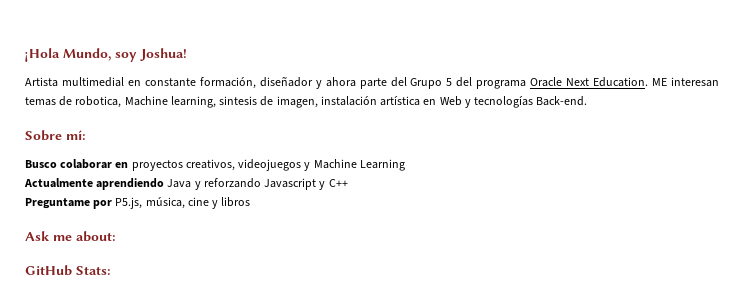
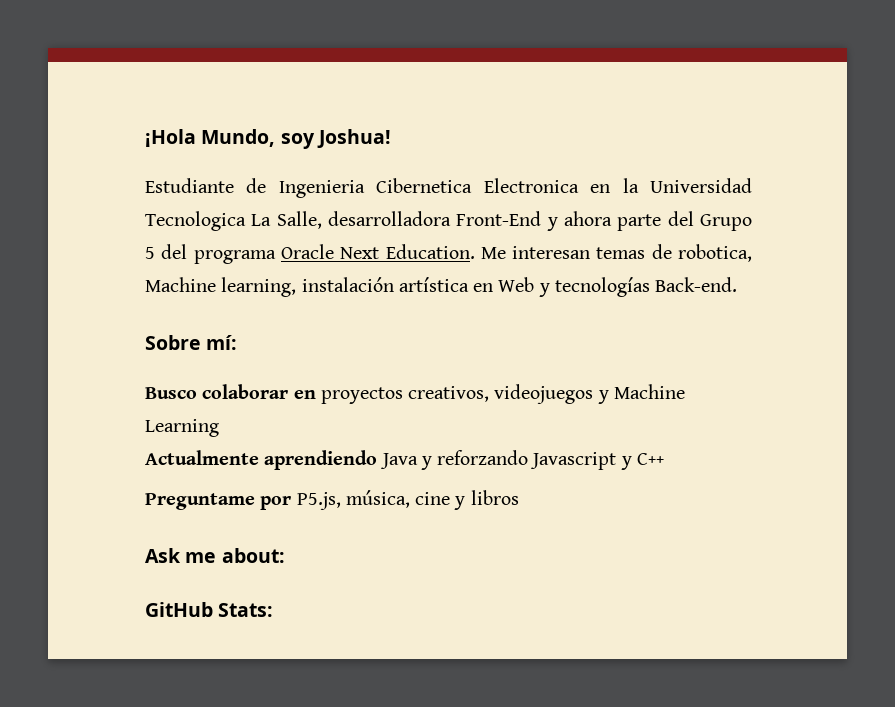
[25,76,313,89] Artista multimedial en constante formación, diseñador -> [145,178,752,198] [145,211,542,231] Estudiante de Ingenieria Cibernetica Electronica en la Universidad Tecnologica La Salle, desarrolladora Front-End
[652,78,668,86] ME -> [480,247,506,259] Me
[219,96,318,108] sintesis de imagen, -> (297, 287) none

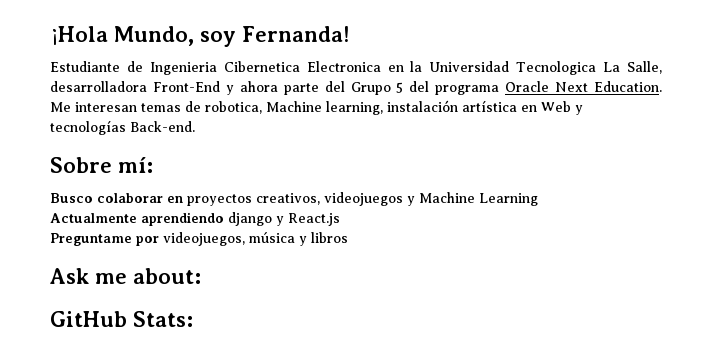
[316,129,391,148] Joshua! -> [242,26,349,42] Fernanda!
[379,450,664,470] Java y reforzando Javascript y C++ -> [228,212,340,226] django y React.js
[296,490,451,510] P5.js, música, cine -> [163,232,295,246] videojuegos, música

